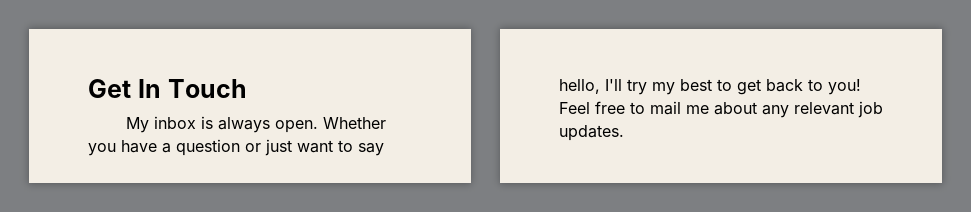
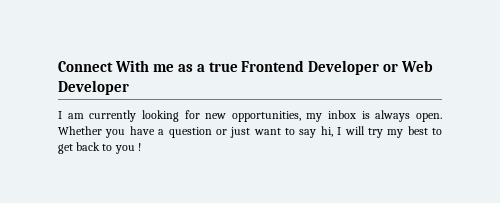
[88,79,247,98] [126,117,150,133] Get In Touch // My -> [58,60,434,75] [58,80,129,95] [58,110,323,122] Connect With me as a true Frontend Developer or Web Developer // I am currently looking for new opportunities, my
[559,79,622,94] hello, I'll -> [320,126,365,137] hi, I will
[828,79,861,95] [559,101,883,118] [559,125,624,141] you! Feel free to mail me about any relevant job updates. -> [114,143,141,154] you !

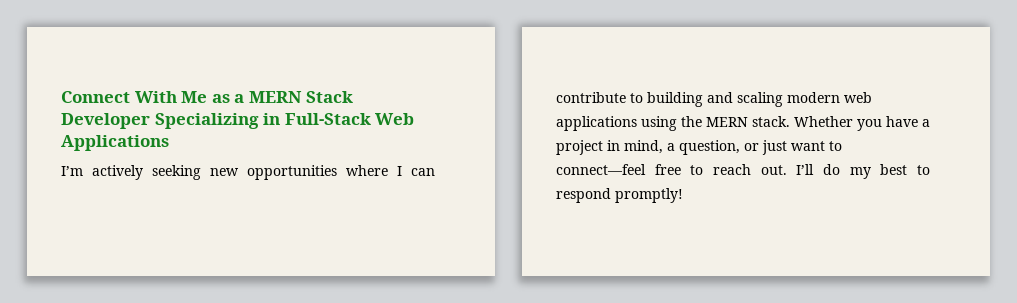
[152,64,174,72] me -> [181,91,208,103] Me
[208,60,434,75] [58,80,129,95] [58,110,442,122] [58,126,442,138] [58,142,141,154] true Frontend Developer or Web Developer // I am currently looking for new opportunities, my inbox is always open. Whether you have a question or just want to say hi, I will try my best to get back to you ! -> [248,91,353,103] [61,113,415,129] [61,135,169,151] [61,165,435,180] [556,92,872,107] [556,116,930,131] [556,140,842,155] [556,164,930,179] [556,188,683,203] MERN Stack Developer Specializing in Full-Stack Web Applications // I’m actively seeking new opportunities where I can contribute to building and scaling modern web applications using the MERN stack. Whether you have a project in mind, a question, or just want to connect—feel free to reach out. I’ll do my best to respond promptly!

